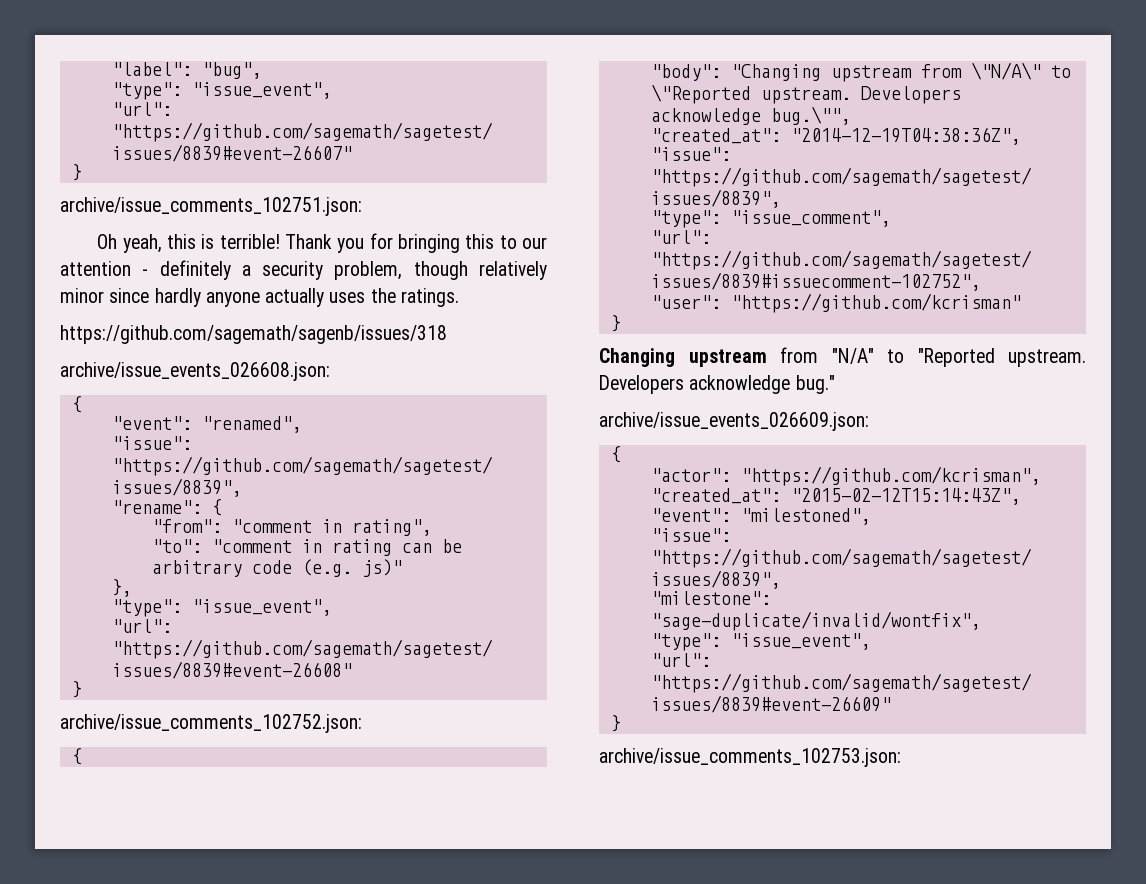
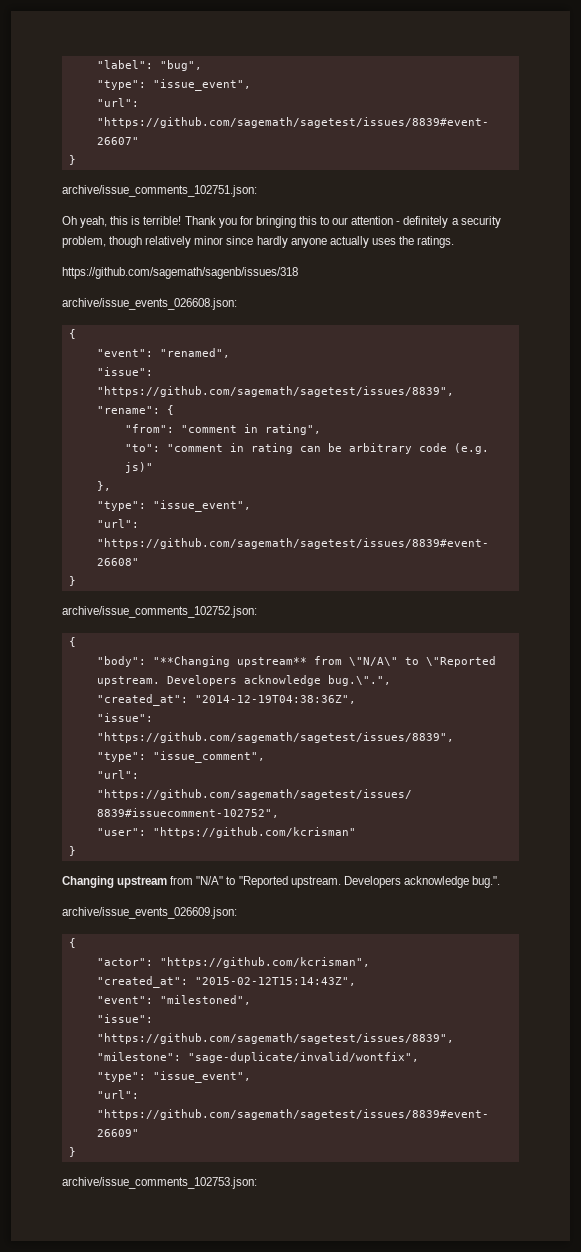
[730,64,912,82] "Changing upstream -> [152,656,307,667] "**Changing upstream**
[770,106,851,125] bug.\"", -> [327,675,391,686] bug.\".",
[795,375,835,394] bug." -> [471,876,500,888] bug.".

